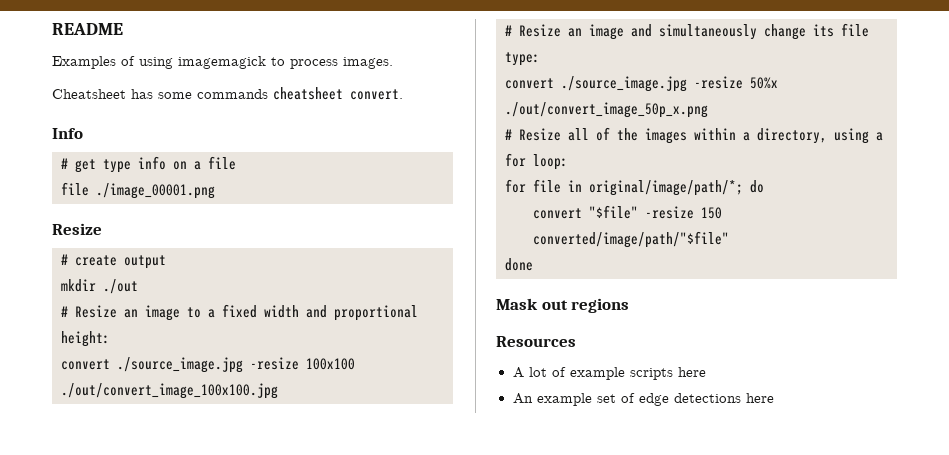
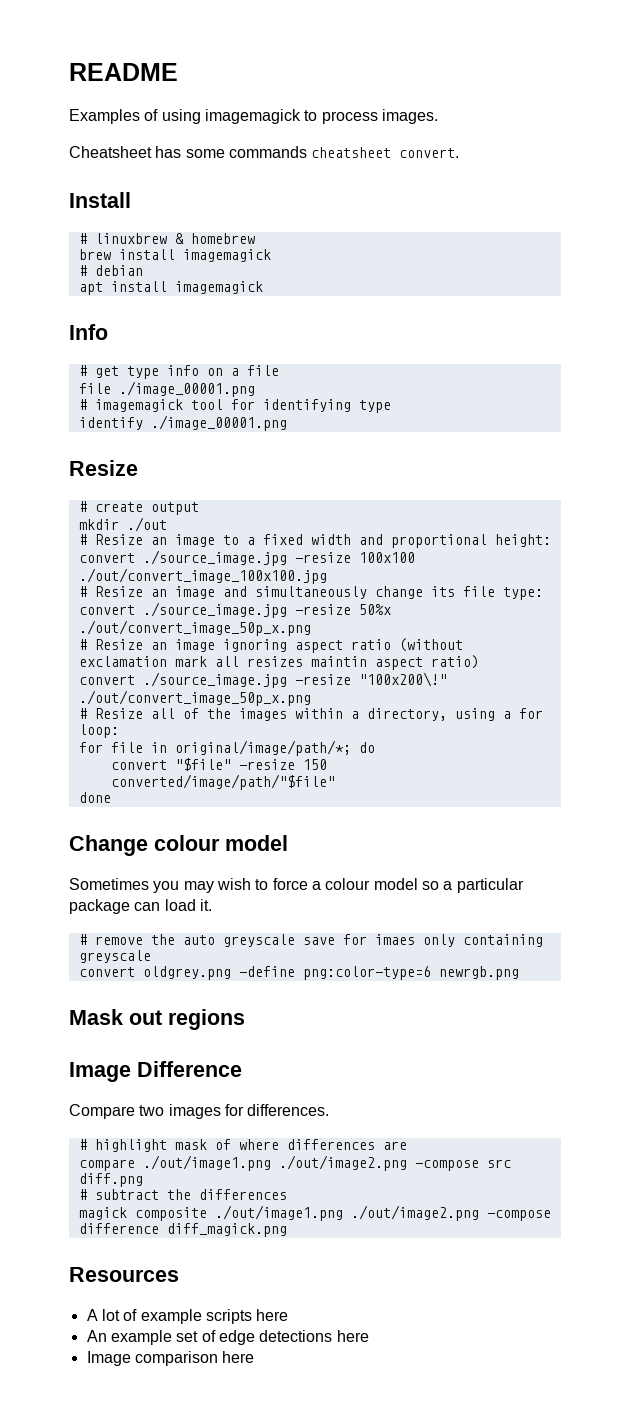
(403, 94) none -> [69,192,131,208] [78,233,255,244] [78,249,271,262] [78,265,143,276] [78,281,263,295] // Install // # linuxbrew & homebrew // brew install imagemagick // # debian // apt install imagemagick
(215, 191) none -> [78,399,391,413] [78,415,287,431] // # imagemagick tool for identifying type // identify ./image_00001.png
(708, 110) none -> [78,638,463,653] [78,655,479,670] [78,672,447,688] [78,690,311,706] // # Resize an image ignoring aspect ratio (without exclamation mark all resizes maintin aspect ratio) // convert ./source_image.jpg -resize "100x200\!" ./out/convert_image_50p_x.png
[496,298,630,313] Mask out regions -> [69,835,288,856] [69,878,524,893] [69,899,212,914] [78,934,543,947] [78,950,151,963] [78,966,519,980] [69,1009,245,1030] [69,1061,242,1082] [69,1104,330,1119] [78,1139,407,1152] [78,1155,511,1171] [78,1173,143,1187] [78,1189,287,1200] [78,1205,551,1221] [78,1223,287,1237] Change colour model // Sometimes you may wish to force a colour model so a particular package can load it. // # remove the auto greyscale save for imaes only containing greyscale // convert oldgrey.png -define png:color-type=6 newrgb.png // Mask out regions // Image Difference // Compare two images for differences. // # highlight mask of where differences are // compare ./out/image1.png ./out/image2.png -compose src diff.png // # subtract the differences // magick composite ./out/image1.png ./out/image2.png -compose difference diff_magick.png
(774, 398) none -> [86,1351,255,1366] // Image comparison here

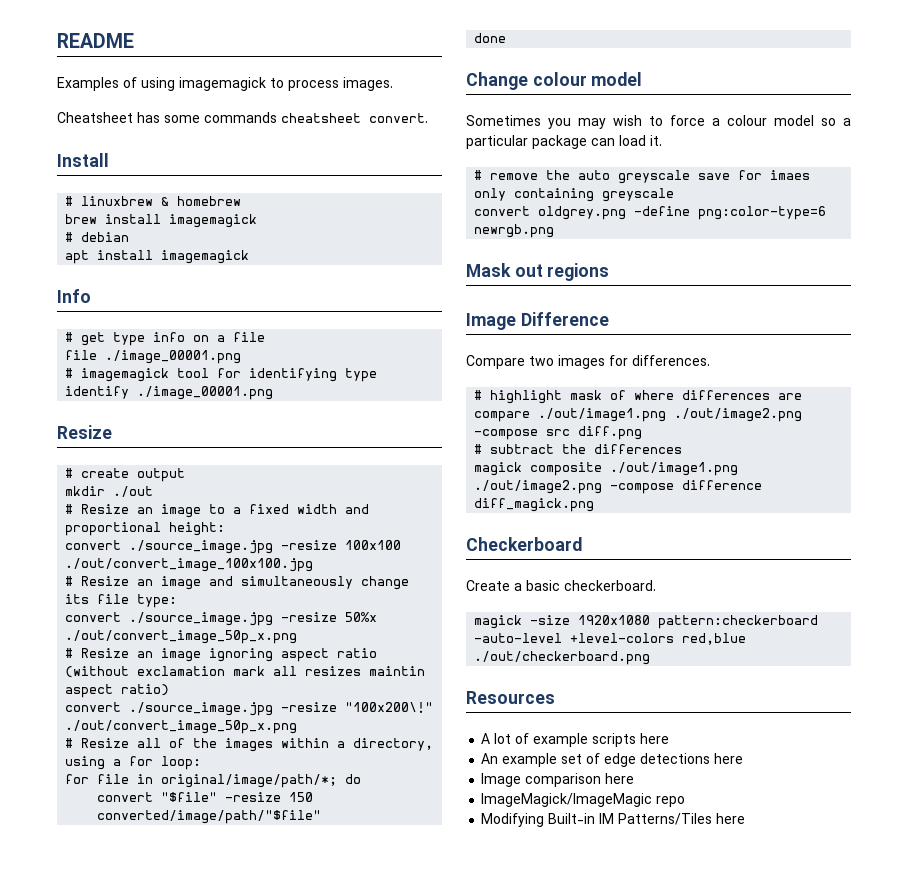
(287, 1230) none -> [466,537,582,551] [466,580,656,591] [474,615,819,629] [474,633,747,645] [474,651,651,665] // Checkerboard // Create a basic checkerboard. // magick -size 1920x1080 pattern:checkerboard -auto-level +level-colors red,blue ./out/checkerboard.png
(255, 1357) none -> [481,793,686,807] [481,813,746,827] // ImageMagick/ImageMagic repo // Modifying Built-in IM Patterns/Tiles here

